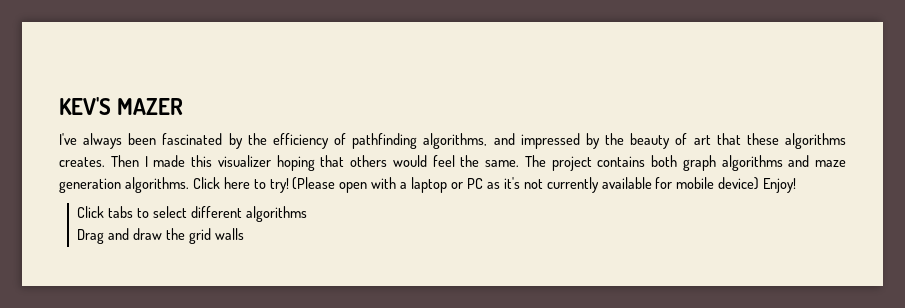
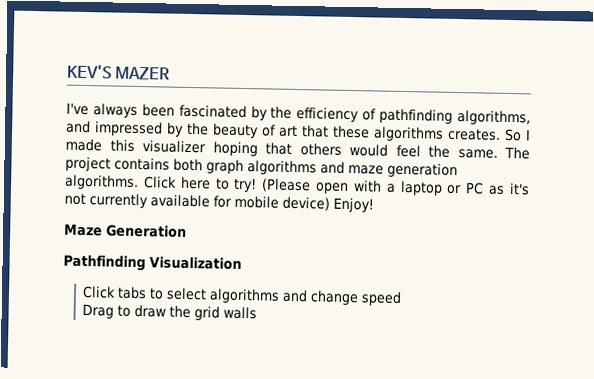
[110,155,139,167] Then -> [504,128,522,142] So
(797, 185) none -> [64,223,187,238] [63,254,242,272] // Maze Generation // Pathfinding Visualization
[190,206,307,222] different algorithms -> [209,288,403,306] algorithms and change speed
[108,228,130,240] and -> [117,305,132,317] to

